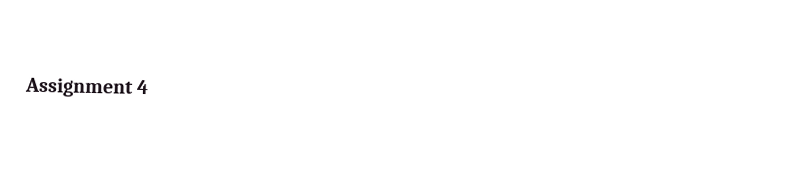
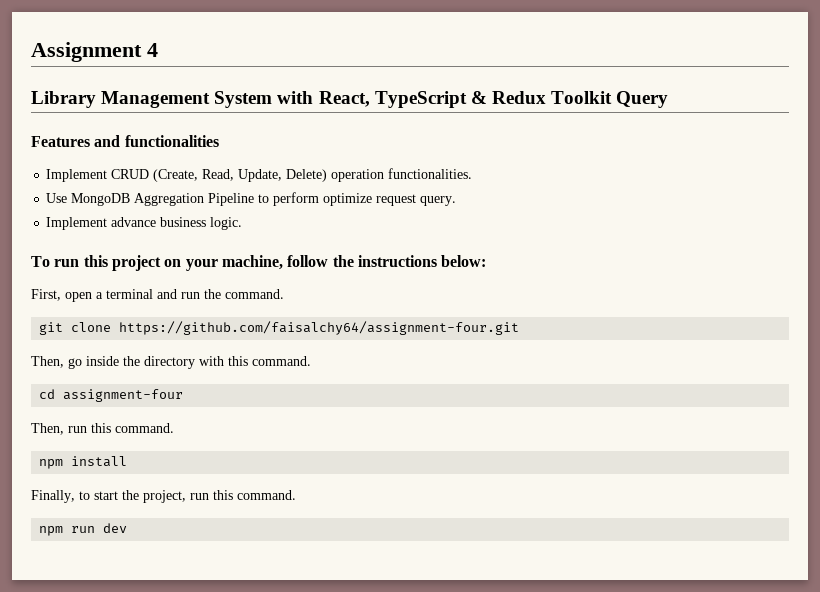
(150, 87) none -> [31,91,669,108] [31,135,219,147] [46,168,473,182] [46,192,457,206] [46,217,243,230] [31,255,487,271] [31,289,284,302] [39,321,520,335] [31,356,311,369] [39,389,184,402] [31,423,174,435] [39,456,128,469] [31,490,296,503] [39,523,128,536] // Library Management System with React, TypeScript & Redux Toolkit Query // Features and functionalities // Implement CRUD (Create, Read, Update, Delete) operation functionalities. // Use MongoDB Aggregation Pipeline to perform optimize request query. // Implement advance business logic. // To run this project on your machine, follow the instructions below: // First, open a terminal and run the command. // git clone https://github.com/faisalchy64/assignment-four.git // Then, go inside the directory with this command. // cd assignment-four // Then, run this command. // npm install // Finally, to start the project, run this command. // npm run dev

